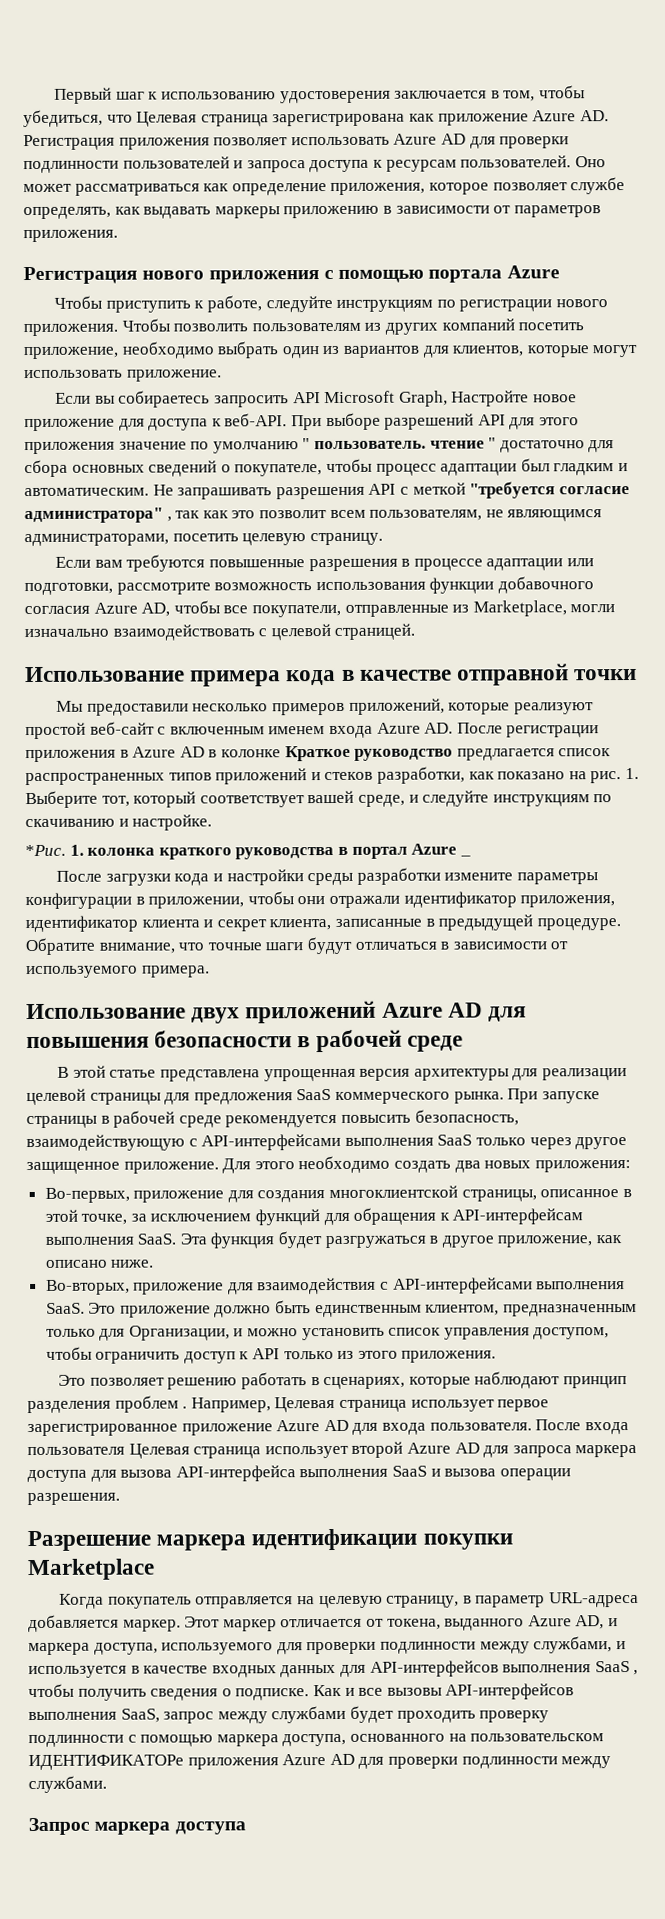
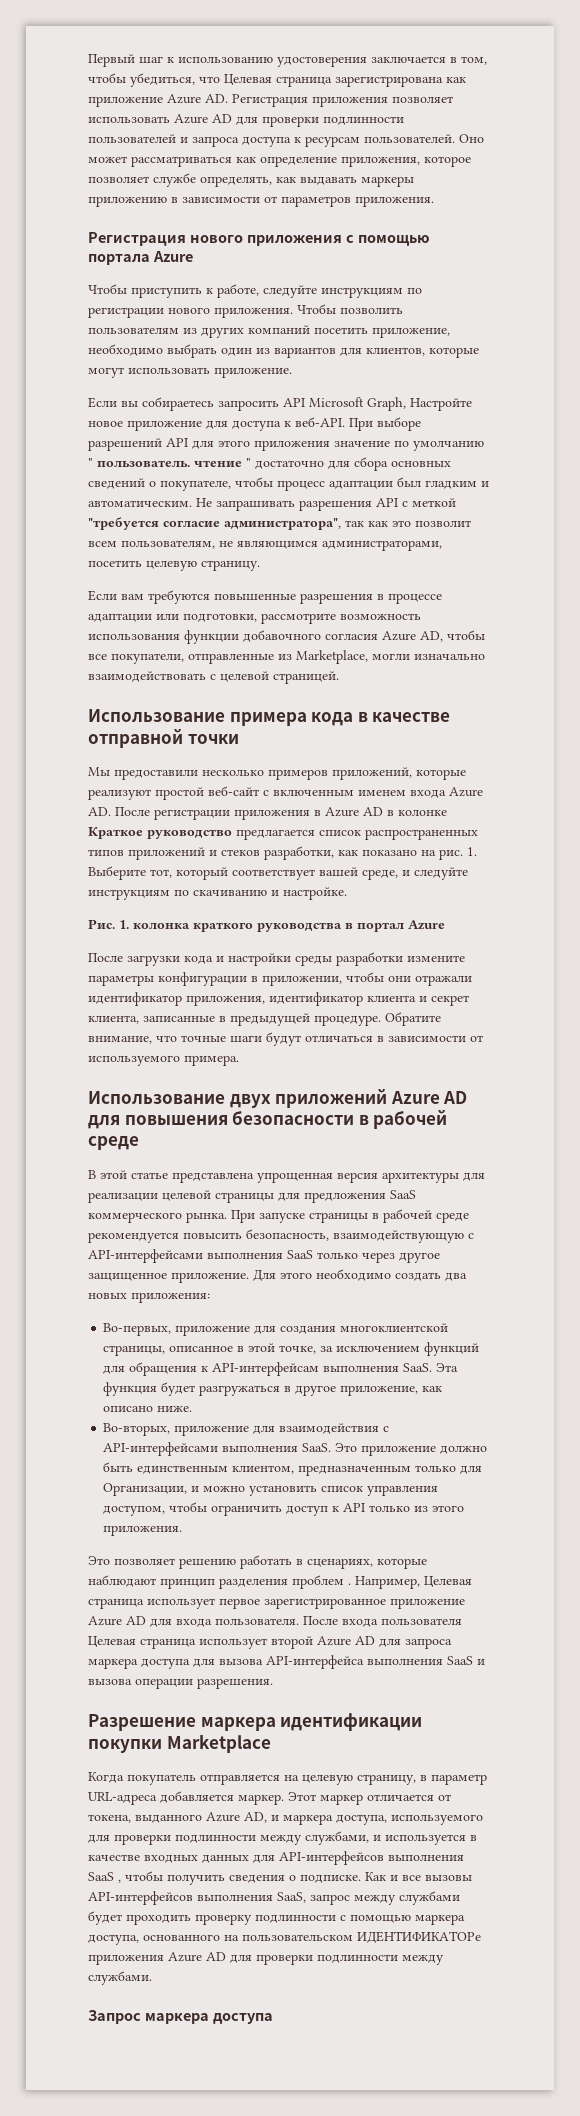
[24,507,172,524] администратора" , -> [224,518,341,530] администратора",
[25,844,66,857] *Рис. -> [88,919,115,929] Рис.
[459,854,471,857] _ -> (445, 925) none

